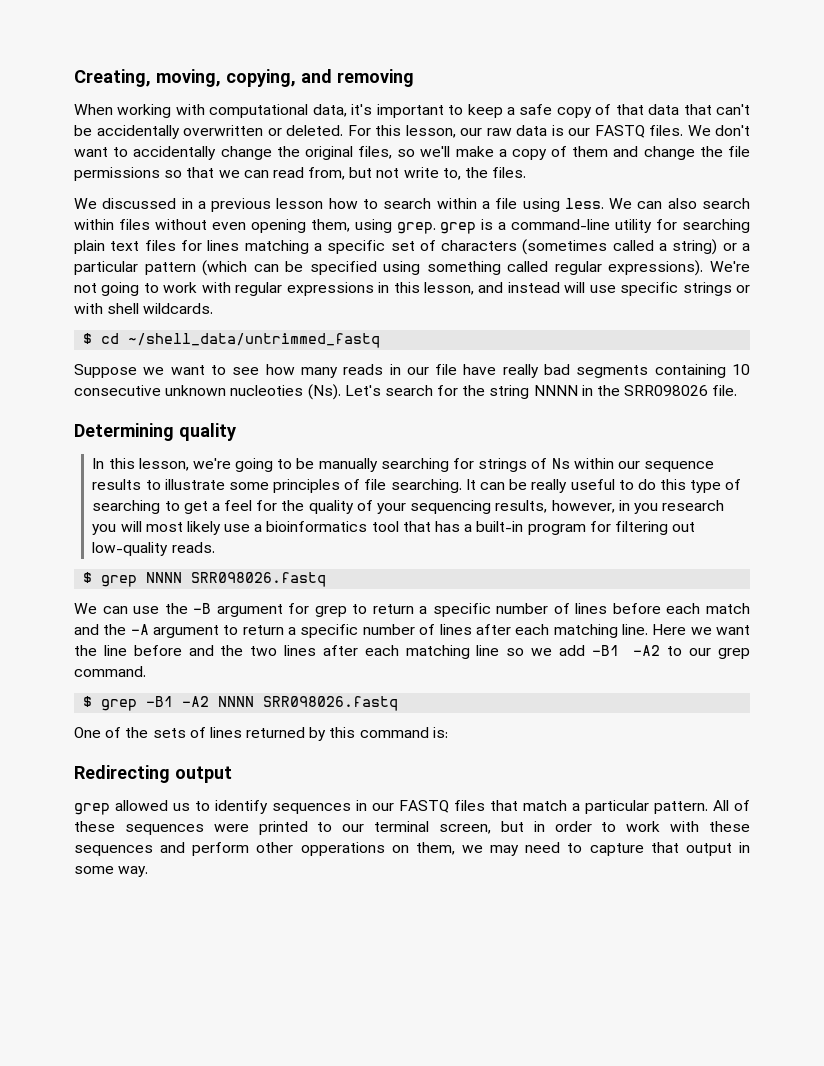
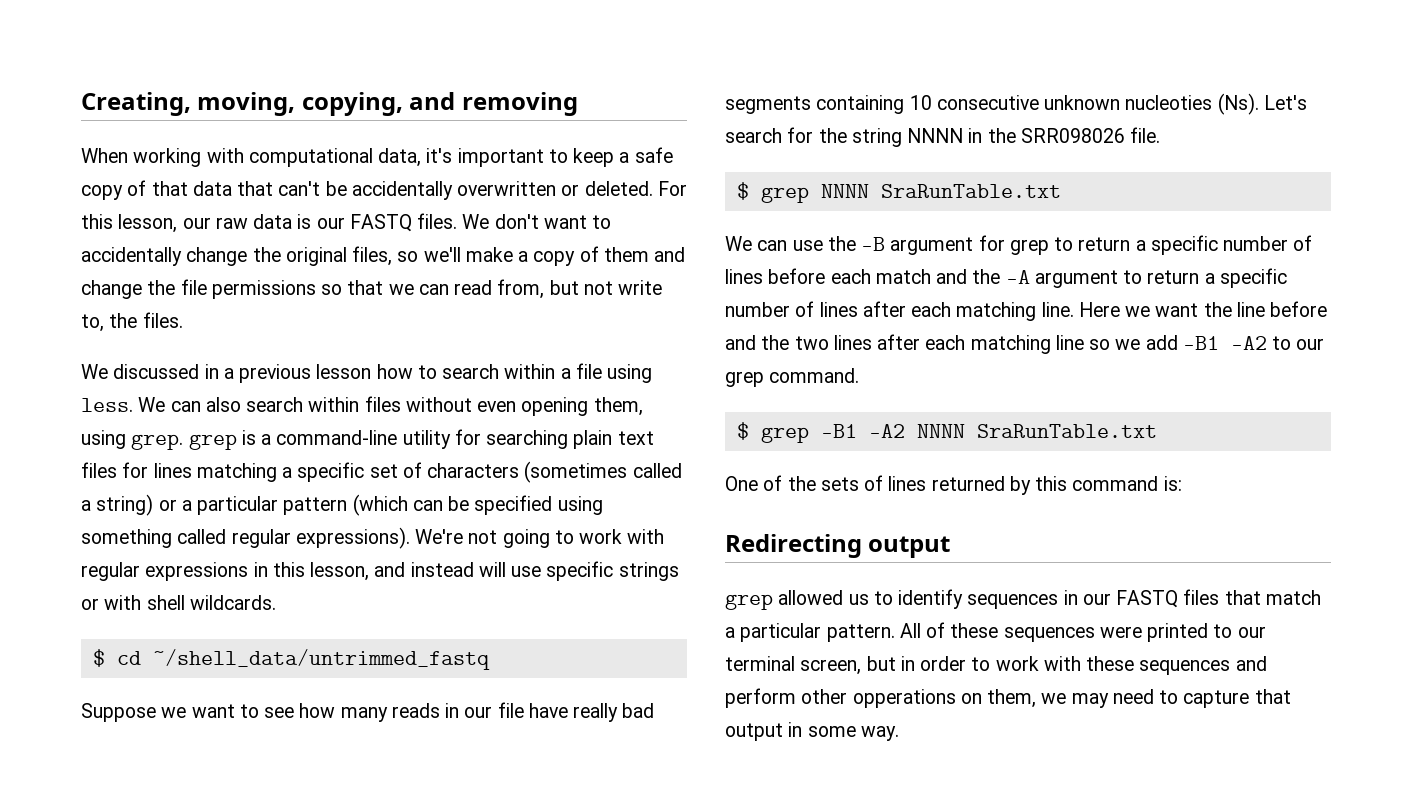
[74,423,236,441] [92,458,715,472] [92,479,742,493] [92,500,725,514] [92,521,696,535] [92,542,215,556] // Determining quality // In this lesson, we're going to be manually searching for strings of Ns within our sequence results to illustrate some principles of file searching. It can be really useful to do this type of searching to get a feel for the quality of your sequencing results, however, in you research you will most likely use a bioinformatics tool that has a built-in program for filtering out low-quality reads. -> (1161, 135) none
[191,572,327,587] SRR098026.fastq -> [880,184,1061,198] SraRunTable.txt
[263,696,399,711] SRR098026.fastq -> [976,424,1157,438] SraRunTable.txt

